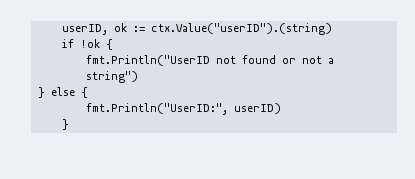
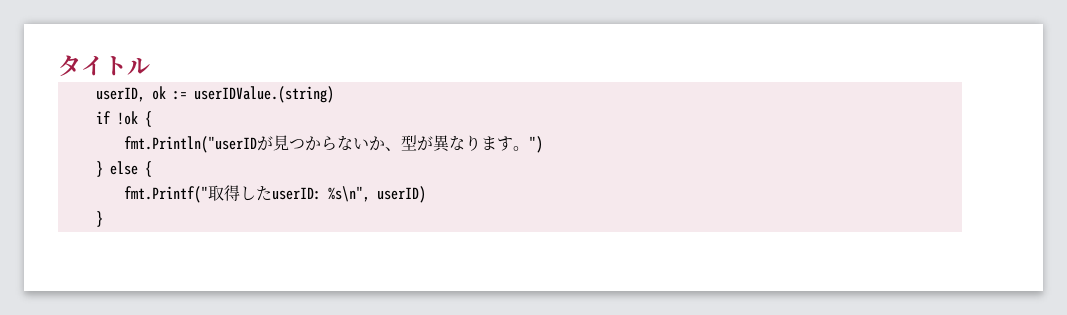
(61, 29) none -> [58,55,150,77] タイトル //
[150,23,332,35] ctx.Value("userID").(string) -> [193,86,334,103] userIDValue.(string)
[85,55,334,66] [85,71,138,83] [37,87,88,98] [85,103,228,115] fmt.Println("UserID not found or not a string") // } else { // fmt.Println("UserID:", -> [123,135,543,153] [95,161,152,177] [123,185,370,203] fmt.Println("userIDが見つからないか、型が異なります。") // } else { // fmt.Printf("取得したuserID: %s\n",

